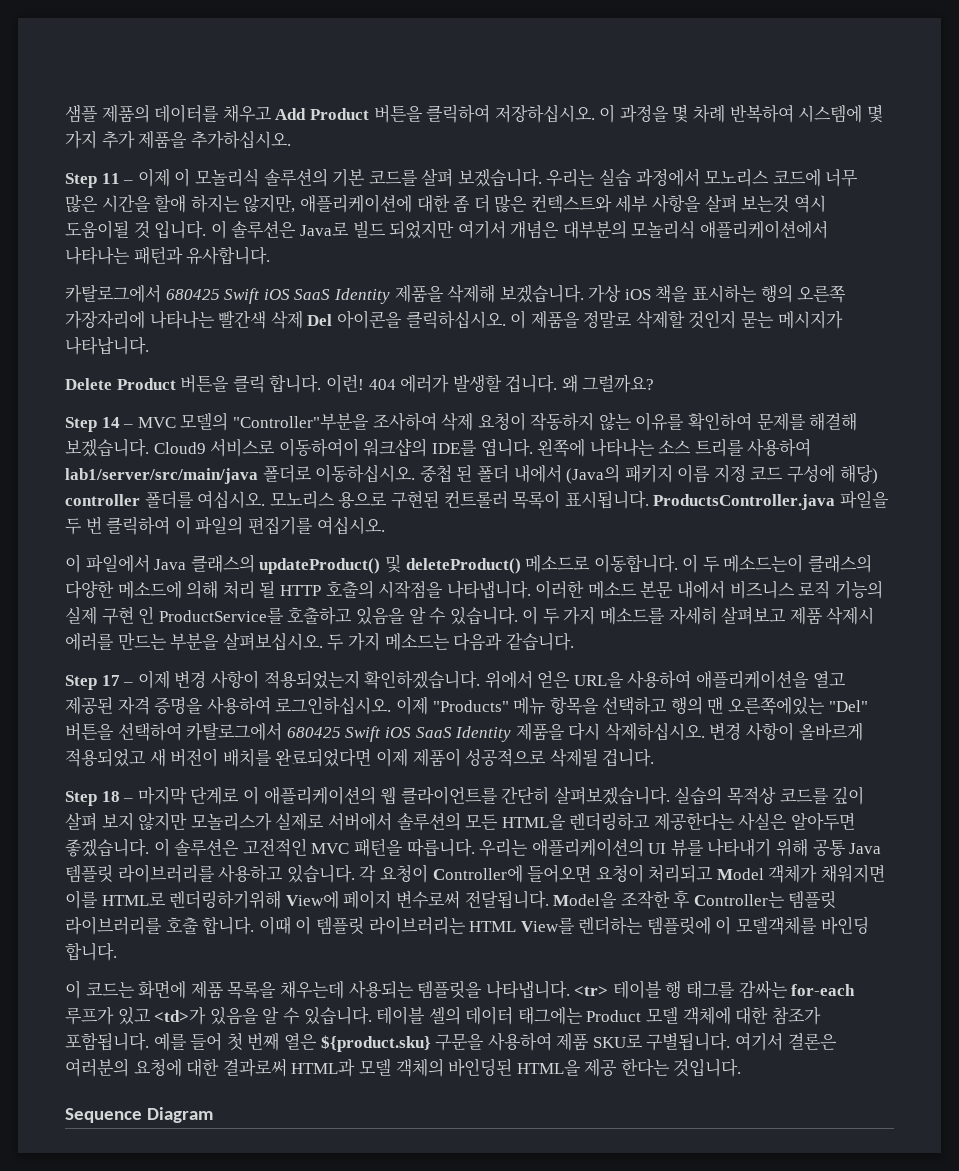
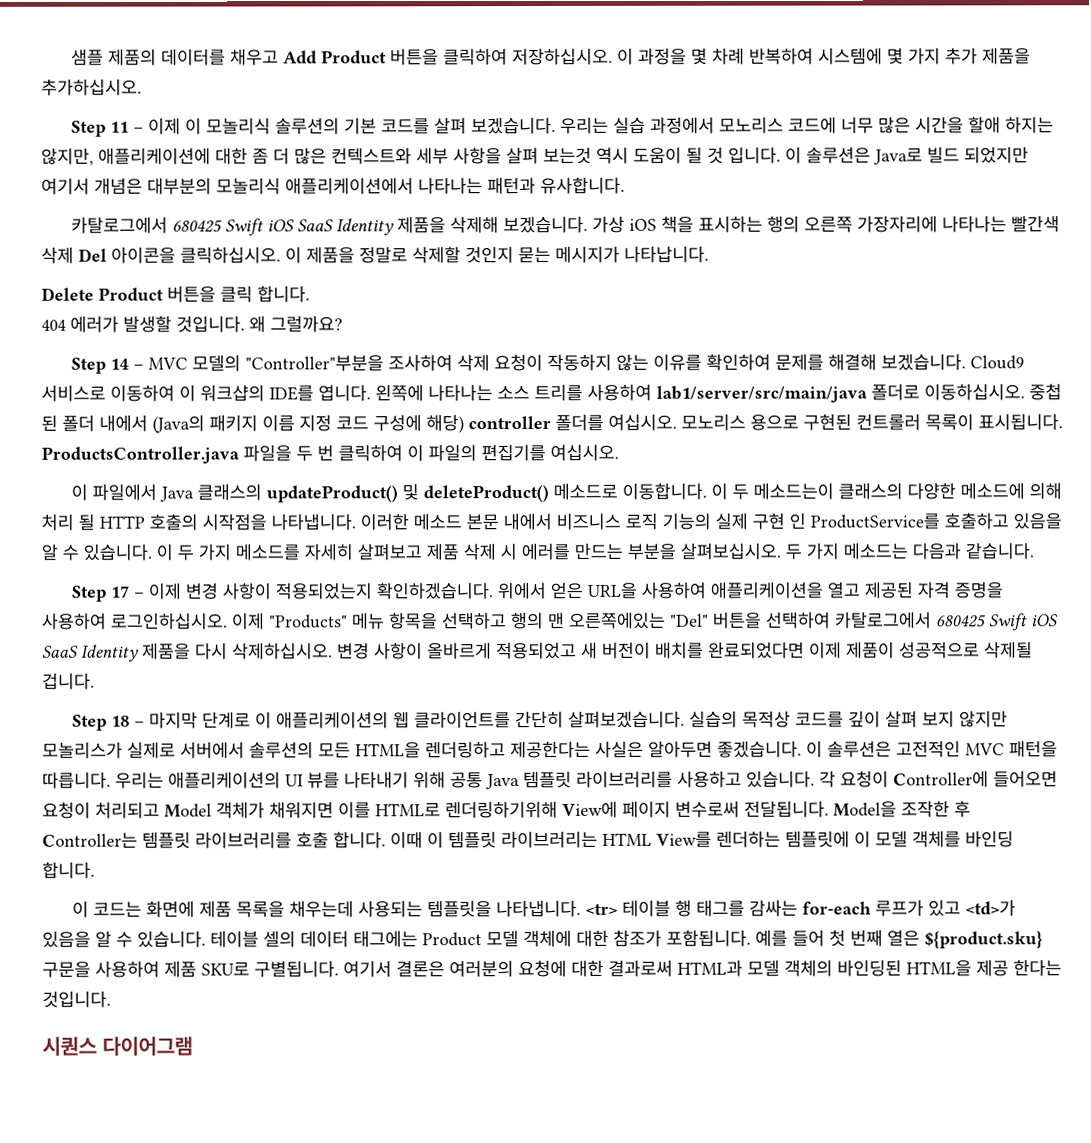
[65,220,129,239] 도움이될 -> [633,146,703,164] 도움이 될
[325,374,364,393] 이런! -> (310, 294) //
[505,374,558,393] 겁니다. -> [176,315,245,333] 것입니다.
[278,438,359,457] 이동하여이 -> [110,384,196,402] 이동하여 이
[826,606,875,625] 삭제시 -> [463,543,517,561] 삭제 시
[736,916,818,935] 모델객체를 -> [875,830,961,848] 모델 객체를
[65,1107,213,1123] Sequence Diagram -> [42,1036,193,1056] 시퀀스 다이어그램

